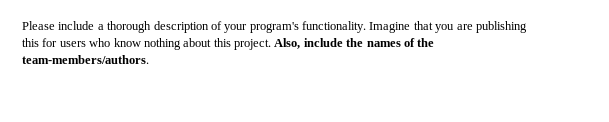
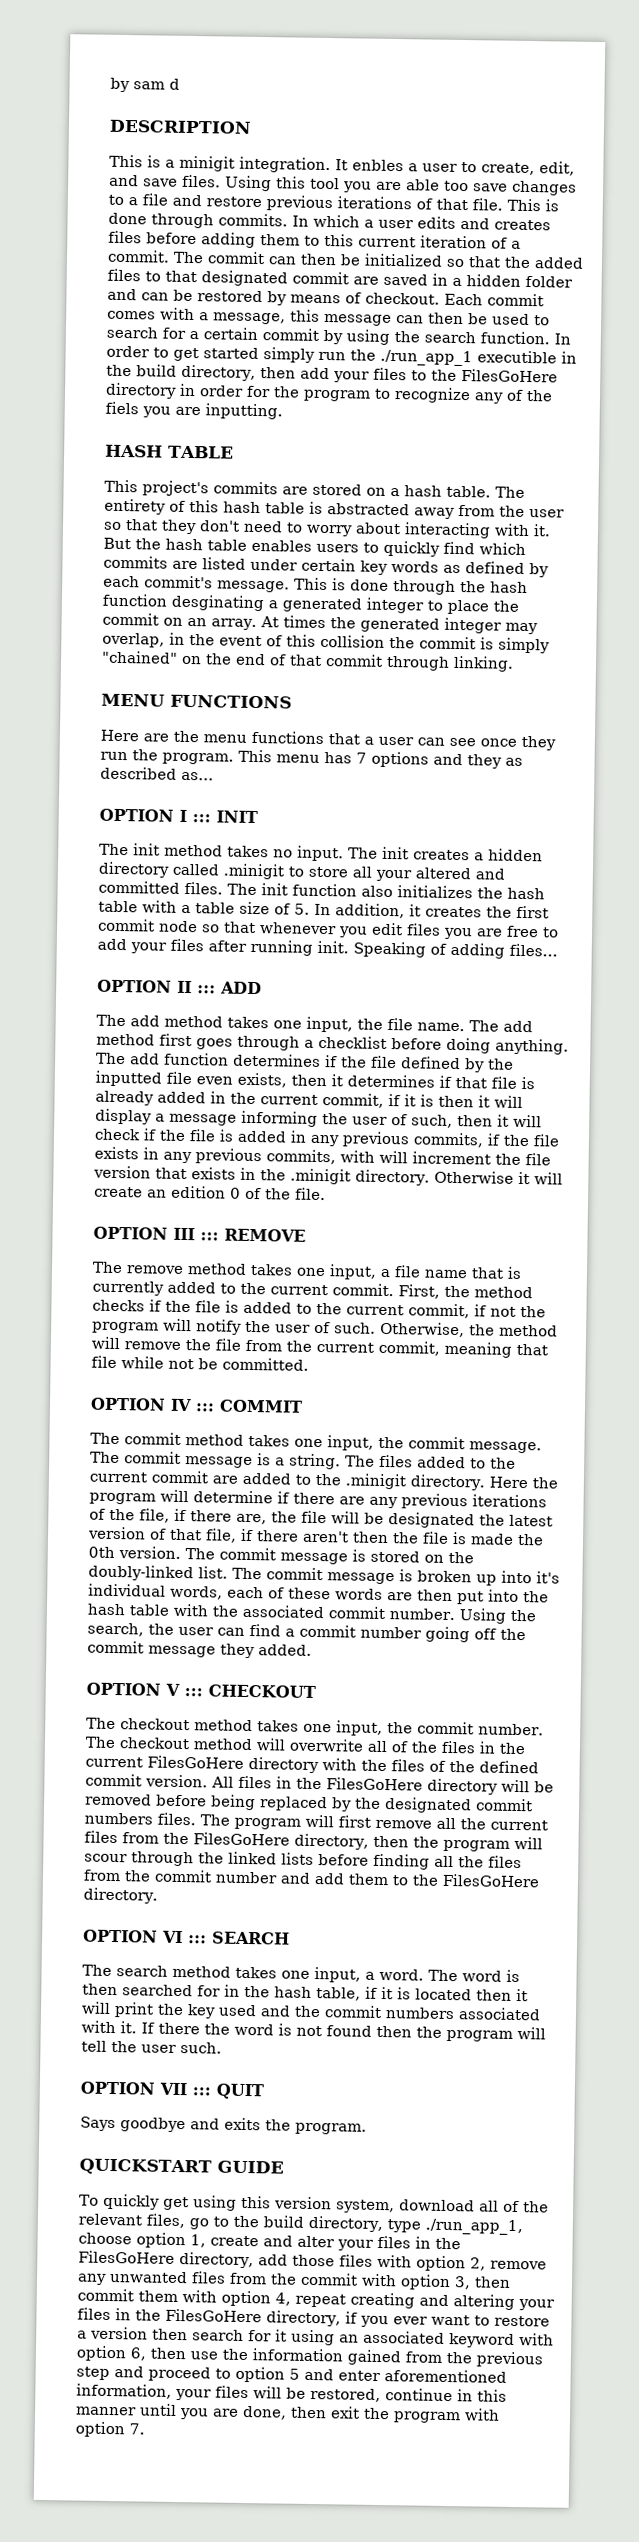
[22,21,527,33] [22,38,435,50] [22,55,149,64] Please include a thorough description of your program's functionality. Imagine that you are publishing this for users who know nothing about this project. Also, include the names of the team-members/authors. -> [110,77,180,93] [109,119,252,134] [109,154,575,176] [109,174,577,196] [108,193,559,212] [108,212,551,231] [108,230,521,249] [107,249,584,269] [107,268,573,288] [107,288,544,307] [107,307,550,326] [106,326,571,345] [106,345,577,367] [106,364,558,383] [105,382,553,404] [105,401,283,420] [105,444,234,459] [104,479,525,498] [104,498,565,519] [103,519,551,539] [103,537,526,557] [103,555,549,578] [103,575,528,595] [102,593,519,615] [102,612,538,635] [102,632,550,654] [101,650,514,672] [101,693,292,709] [100,729,556,751] [100,749,523,769] [100,766,214,781] [99,808,258,824] [99,843,543,862] [98,861,505,882] [98,880,545,900] [98,900,549,919] [98,918,559,940] [97,938,558,959] [97,979,262,995] [96,1014,533,1033] [96,1033,569,1055] [96,1052,514,1073] [95,1070,535,1090] [95,1090,523,1108] [95,1108,542,1128] [94,1128,560,1148] [94,1146,551,1166] [93,1165,563,1186] [94,1185,326,1201] [93,1226,306,1242] [92,1261,522,1280] [92,1280,533,1299] [92,1299,546,1319] [92,1318,558,1338] [91,1336,548,1358] [91,1355,309,1371] [90,1397,303,1413] [90,1432,542,1454] [90,1451,516,1470] [89,1470,558,1491] [89,1489,547,1510] [89,1508,553,1529] [88,1526,544,1546] [88,1546,474,1565] [88,1564,560,1586] [88,1583,549,1605] [87,1603,536,1624] [87,1622,526,1643] [87,1640,312,1659] [86,1682,316,1698] [86,1717,544,1736] [85,1736,526,1755] [85,1755,539,1774] [85,1773,554,1795] [85,1793,533,1814] [84,1812,548,1831] [84,1830,543,1852] [84,1851,522,1870] [83,1869,540,1888] [83,1887,158,1904] [83,1929,290,1945] [82,1964,520,1983] [82,1983,528,2002] [81,2001,541,2021] [81,2020,546,2042] [81,2040,222,2054] [80,2081,264,2100] [80,2116,367,2135] [79,2158,284,2176] [79,2193,549,2214] [78,2213,523,2236] [78,2232,461,2251] [78,2250,547,2272] [77,2271,511,2291] [77,2288,555,2311] [77,2307,550,2328] [77,2326,554,2349] [76,2345,543,2368] [76,2366,507,2383] [76,2383,507,2403] [76,2403,500,2424] [75,2421,145,2438] by sam d // DESCRIPTION // This is a minigit integration. It enbles a user to create, edit, and save files. Using this tool you are able too save changes to a file and restore previous iterations of that file. This is done through commits. In which a user edits and creates files before adding them to this current iteration of a commit. The commit can then be initialized so that the added files to that designated commit are saved in a hidden folder and can be restored by means of checkout. Each commit comes with a message, this message can then be used to search for a certain commit by using the search function. In order to get started simply run the ./run_app_1 executible in the build directory, then add your files to the FilesGoHere directory in order for the program to recognize any of the fiels you are inputting. // HASH TABLE // This project's commits are stored on a hash table. The entirety of this hash table is abstracted away from the user so that they don't need to worry about interacting with it. But the hash table enables users to quickly find which commits are listed under certain key words as defined by each commit's message. This is done through the hash function desginating a generated integer to place the commit on an array. At times the generated integer may overlap, in the event of this collision the commit is simply "chained" on the end of that commit through linking. // MENU FUNCTIONS // Here are the menu functions that a user can see once they run the program. This menu has 7 options and they as described as... // OPTION I ::: INIT // The init method takes no input. The init creates a hidden directory called .minigit to store all your altered and committed files. The init function also initializes the hash table with a table size of 5. In addition, it creates the first commit node so that whenever you edit files you are free to add your files after running init. Speaking of adding files... // OPTION II ::: ADD // The add method takes one input, the file name. The add method first goes through a checklist before doing anything. The add function determines if the file defined by the inputted file even exists, then it determines if that file is already added in the current commit, if it is then it will display a message informing the user of such, then it will check if the file is added in any previous commits, if the file exists in any previous commits, with will increment the file version that exists in the .minigit directory. Otherwise it will create an edition 0 of the file. // OPTION III ::: REMOVE // The remove method takes one input, a file name that is currently added to the current commit. First, the method checks if the file is added to the current commit, if not the program will notify the user of such. Otherwise, the method will remove the file from the current commit, meaning that file while not be committed. // OPTION IV ::: COMMIT // The commit method takes one input, the commit message. The commit message is a string. The files added to the current commit are added to the .minigit directory. Here the program will determine if there are any previous iterations of the file, if there are, the file will be designated the latest version of that file, if there aren't then the file is made the 0th version. The commit message is stored on the doubly-linked list. The commit message is broken up into it's individual words, each of these words are then put into the hash table with the associated commit number. Using the search, the user can find a commit number going off the commit message they added. // OPTION V ::: CHECKOUT // The checkout method takes one input, the commit number. The checkout method will overwrite all of the files in the current FilesGoHere directory with the files of the defined commit version. All files in the FilesGoHere directory will be removed before being replaced by the designated commit numbers files. The program will first remove all the current files from the FilesGoHere directory, then the program will scour through the linked lists before finding all the files from the commit number and add them to the FilesGoHere directory. // OPTION VI ::: SEARCH // The search method takes one input, a word. The word is then searched for in the hash table, if it is located then it will print the key used and the commit numbers associated with it. If there the word is not found then the program will tell the user such. // OPTION VII ::: QUIT // Says goodbye and exits the program. // QUICKSTART GUIDE // To quickly get using this version system, download all of the relevant files, go to the build directory, type ./run_app_1, choose option 1, create and alter your files in the FilesGoHere directory, add those files with option 2, remove any unwanted files from the commit with option 3, then commit them with option 4, repeat creating and altering your files in the FilesGoHere directory, if you ever want to restore a version then search for it using an associated keyword with option 6, then use the information gained from the previous step and proceed to option 5 and enter aforementioned information, your files will be restored, continue in this manner until you are done, then exit the program with option 7.

